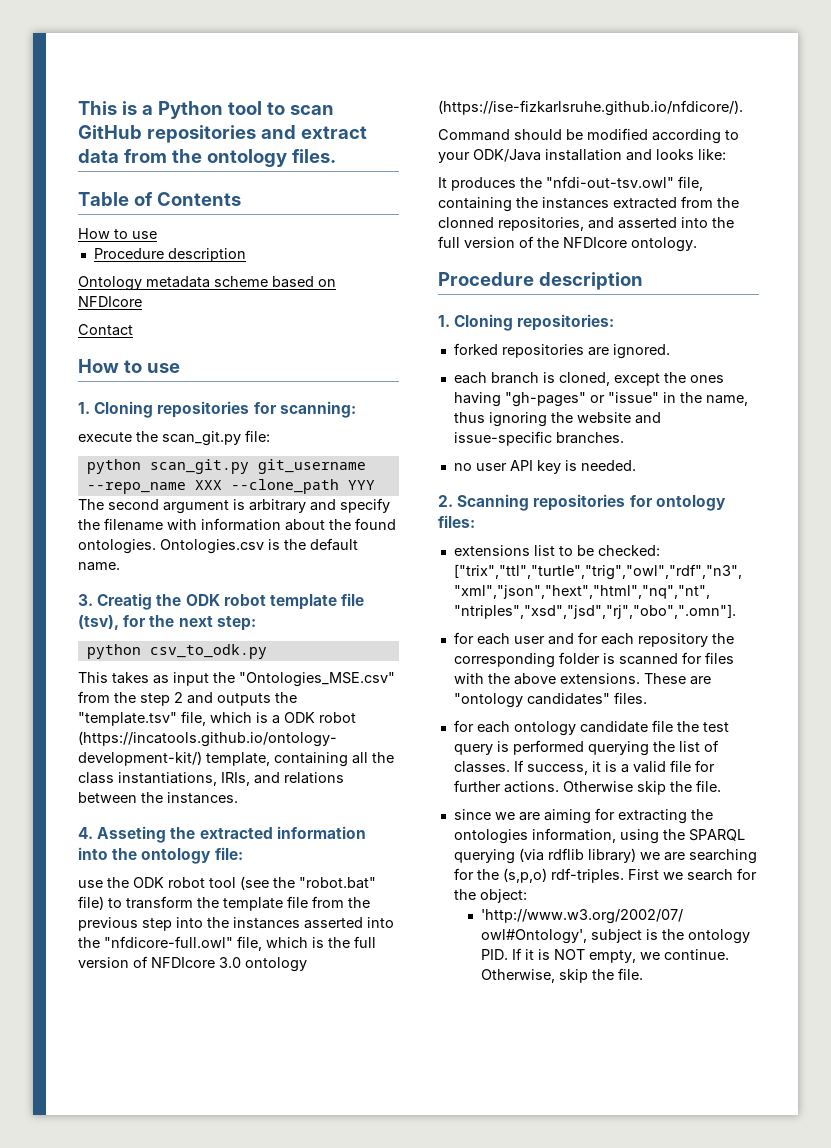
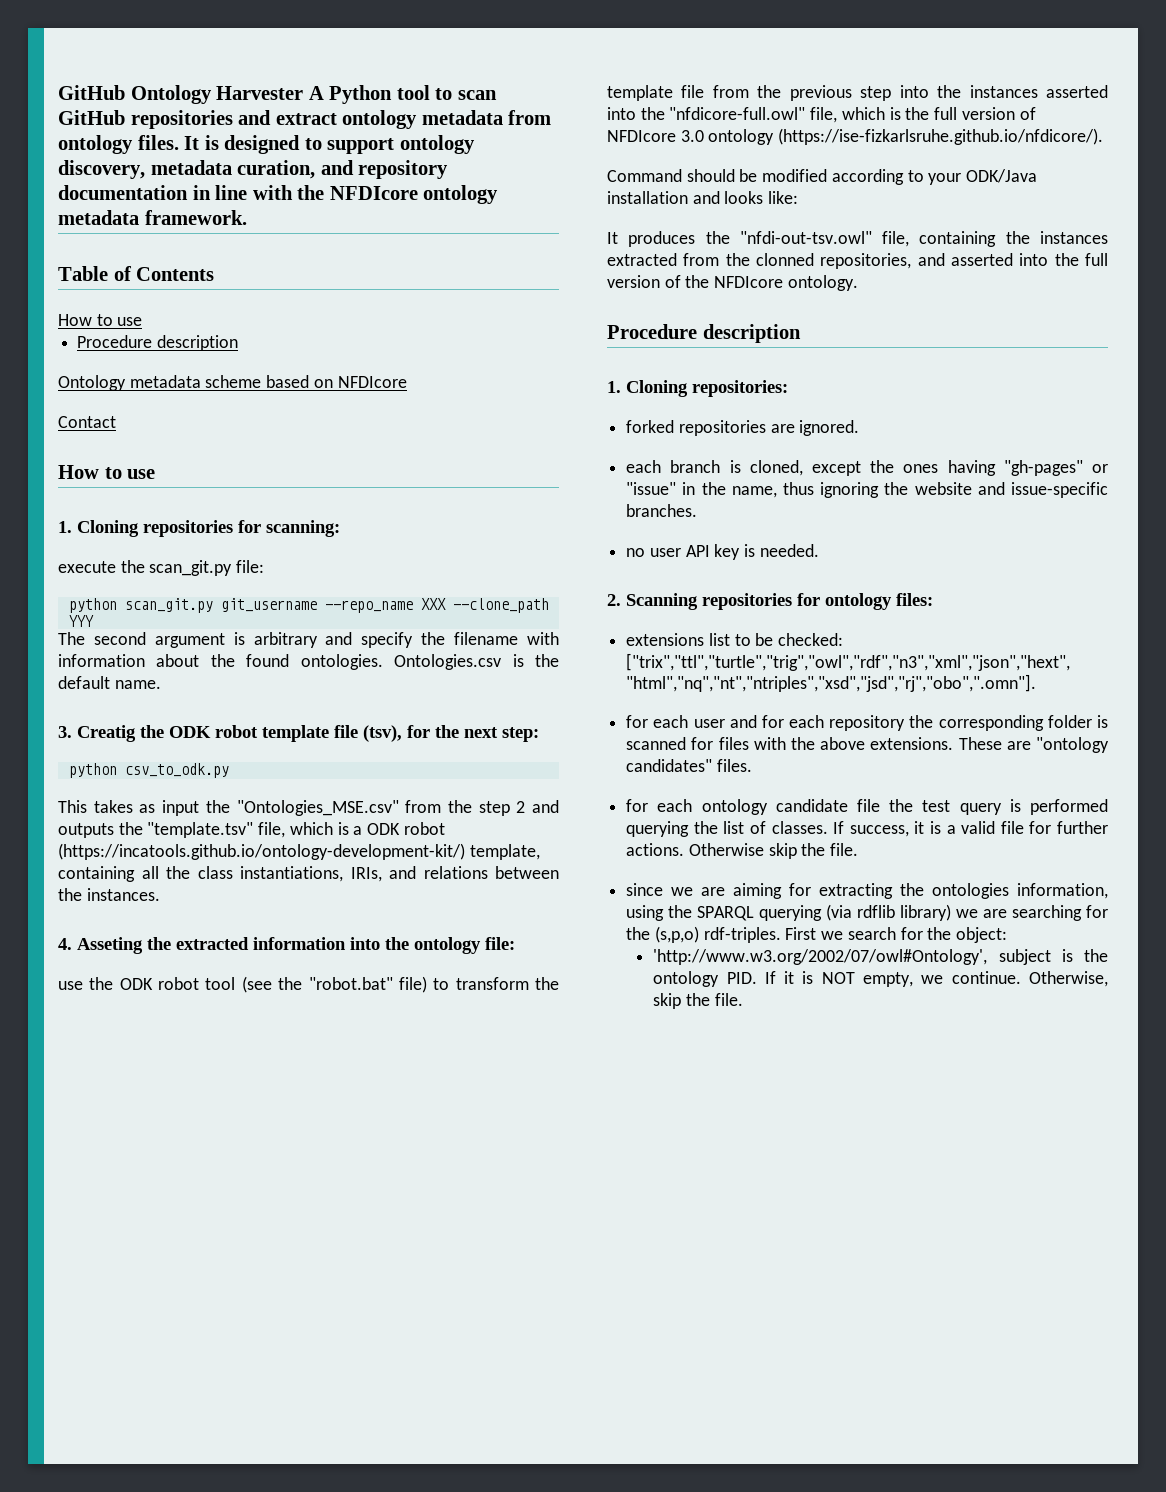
[78,101,153,115] This is a -> [58,85,324,104] GitHub Ontology Harvester A
[78,149,202,163] data from the -> [342,110,552,129] ontology metadata from
(336, 156) none -> [184,135,475,154] [58,160,449,179] [58,185,499,204] [58,210,247,225] It is designed to support ontology discovery, metadata curation, and repository documentation in line with the NFDIcore ontology metadata framework.

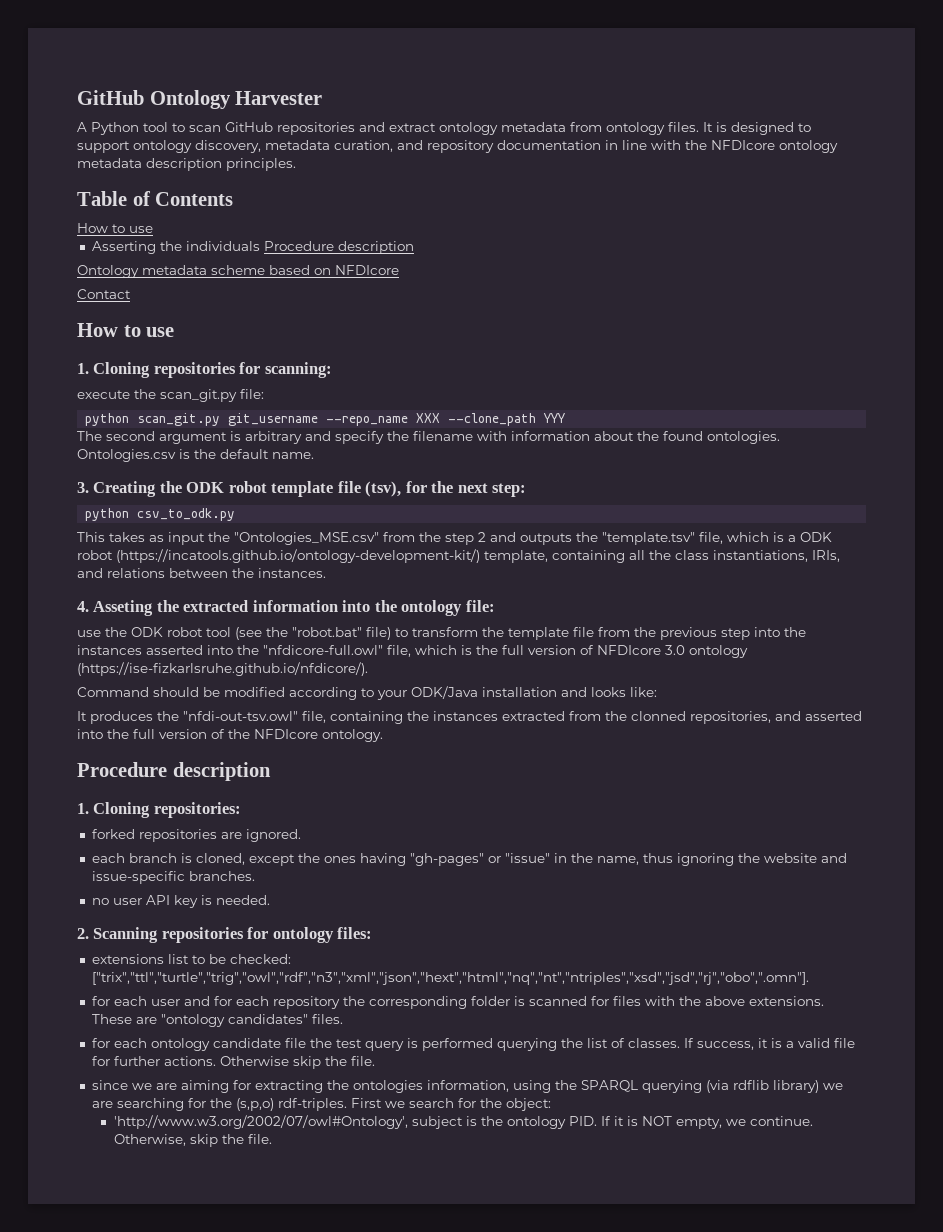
(304, 93) none -> (323, 98) //
[144,210,247,225] framework. -> [146,158,296,171] description principles.
(143, 321) none -> [91,241,260,254] Asserting the individuals
[77,725,136,742] Creatig -> [93,481,157,497] Creating

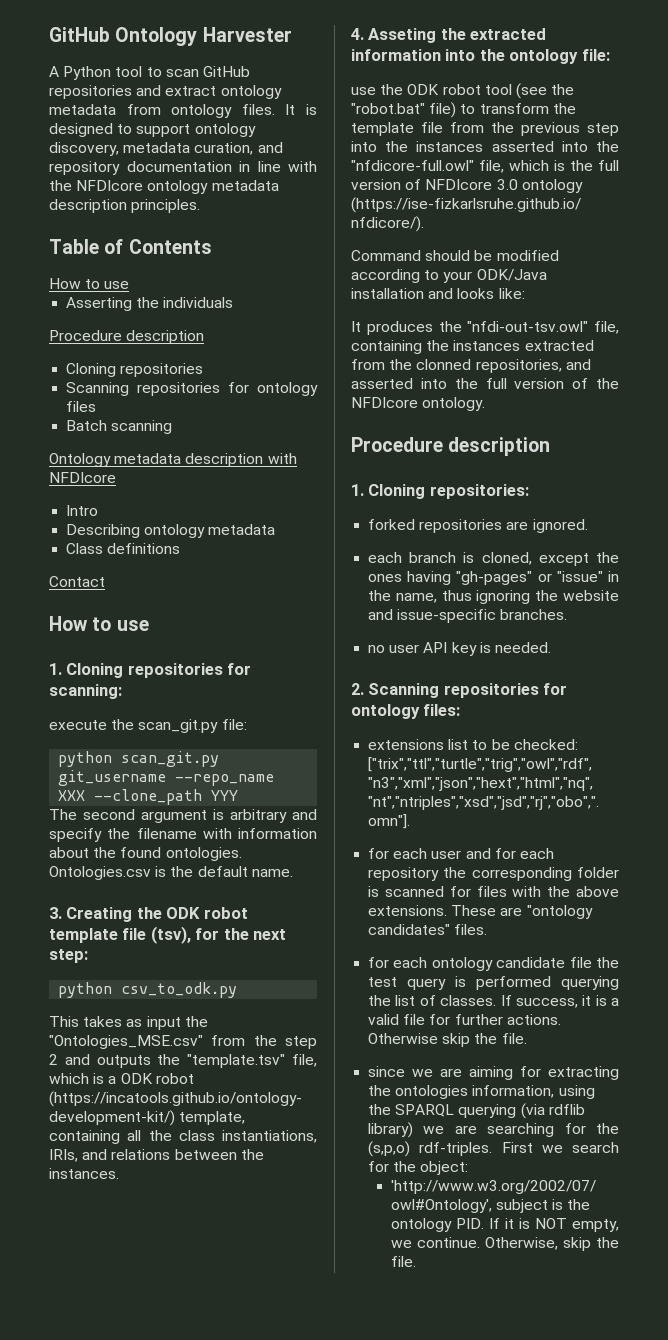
[263,241,414,254] [77,265,399,278] Procedure description // Ontology metadata scheme based on NFDIcore -> [49,330,205,344] [66,363,204,377] [66,382,318,396] [66,401,97,412] [66,420,173,434] [49,453,297,467] [49,472,116,483] [66,505,99,516] [66,524,276,538] [66,543,181,554] // Procedure description // Cloning repositories // Scanning repositories for ontology files // Batch scanning // Ontology metadata description with NFDIcore // Intro // Describing ontology metadata // Class definitions

